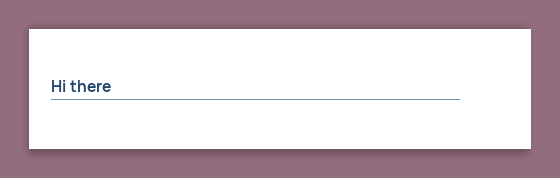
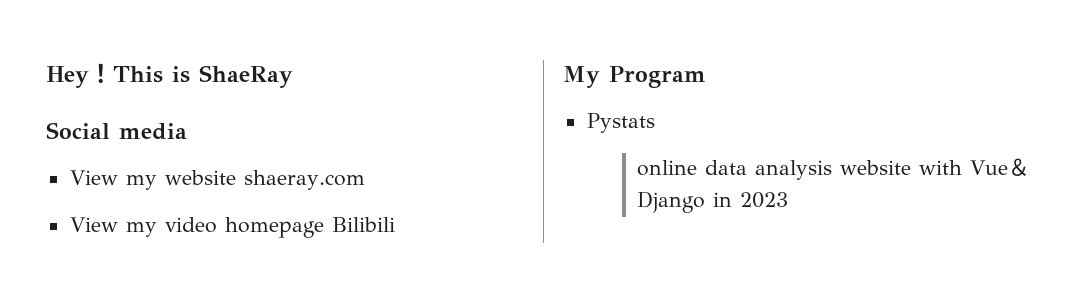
[51,80,112,92] Hi there -> [46,63,293,88] [46,122,187,140] [69,170,365,190] [69,217,395,238] [563,66,706,88] [586,113,655,133] [637,158,1031,180] [637,191,789,213] Hey！This is ShaeRay // Social media // View my website shaeray.com // View my video homepage Bilibili // My Program // Pystats // online data analysis website with Vue＆Django in 2023

